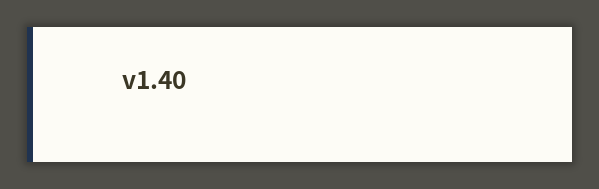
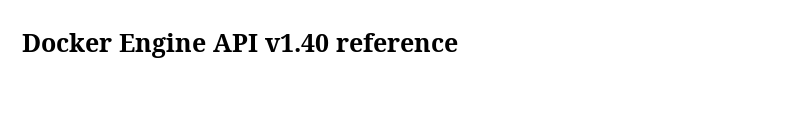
[122,71,186,89] v1.40 -> [22,33,458,58] Docker Engine API v1.40 reference

